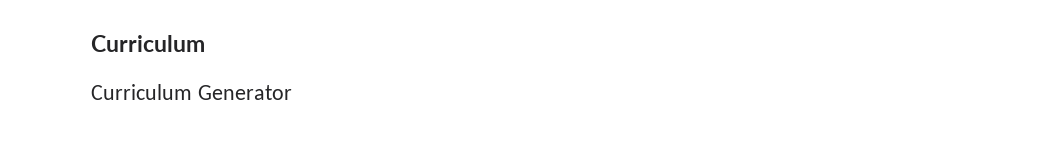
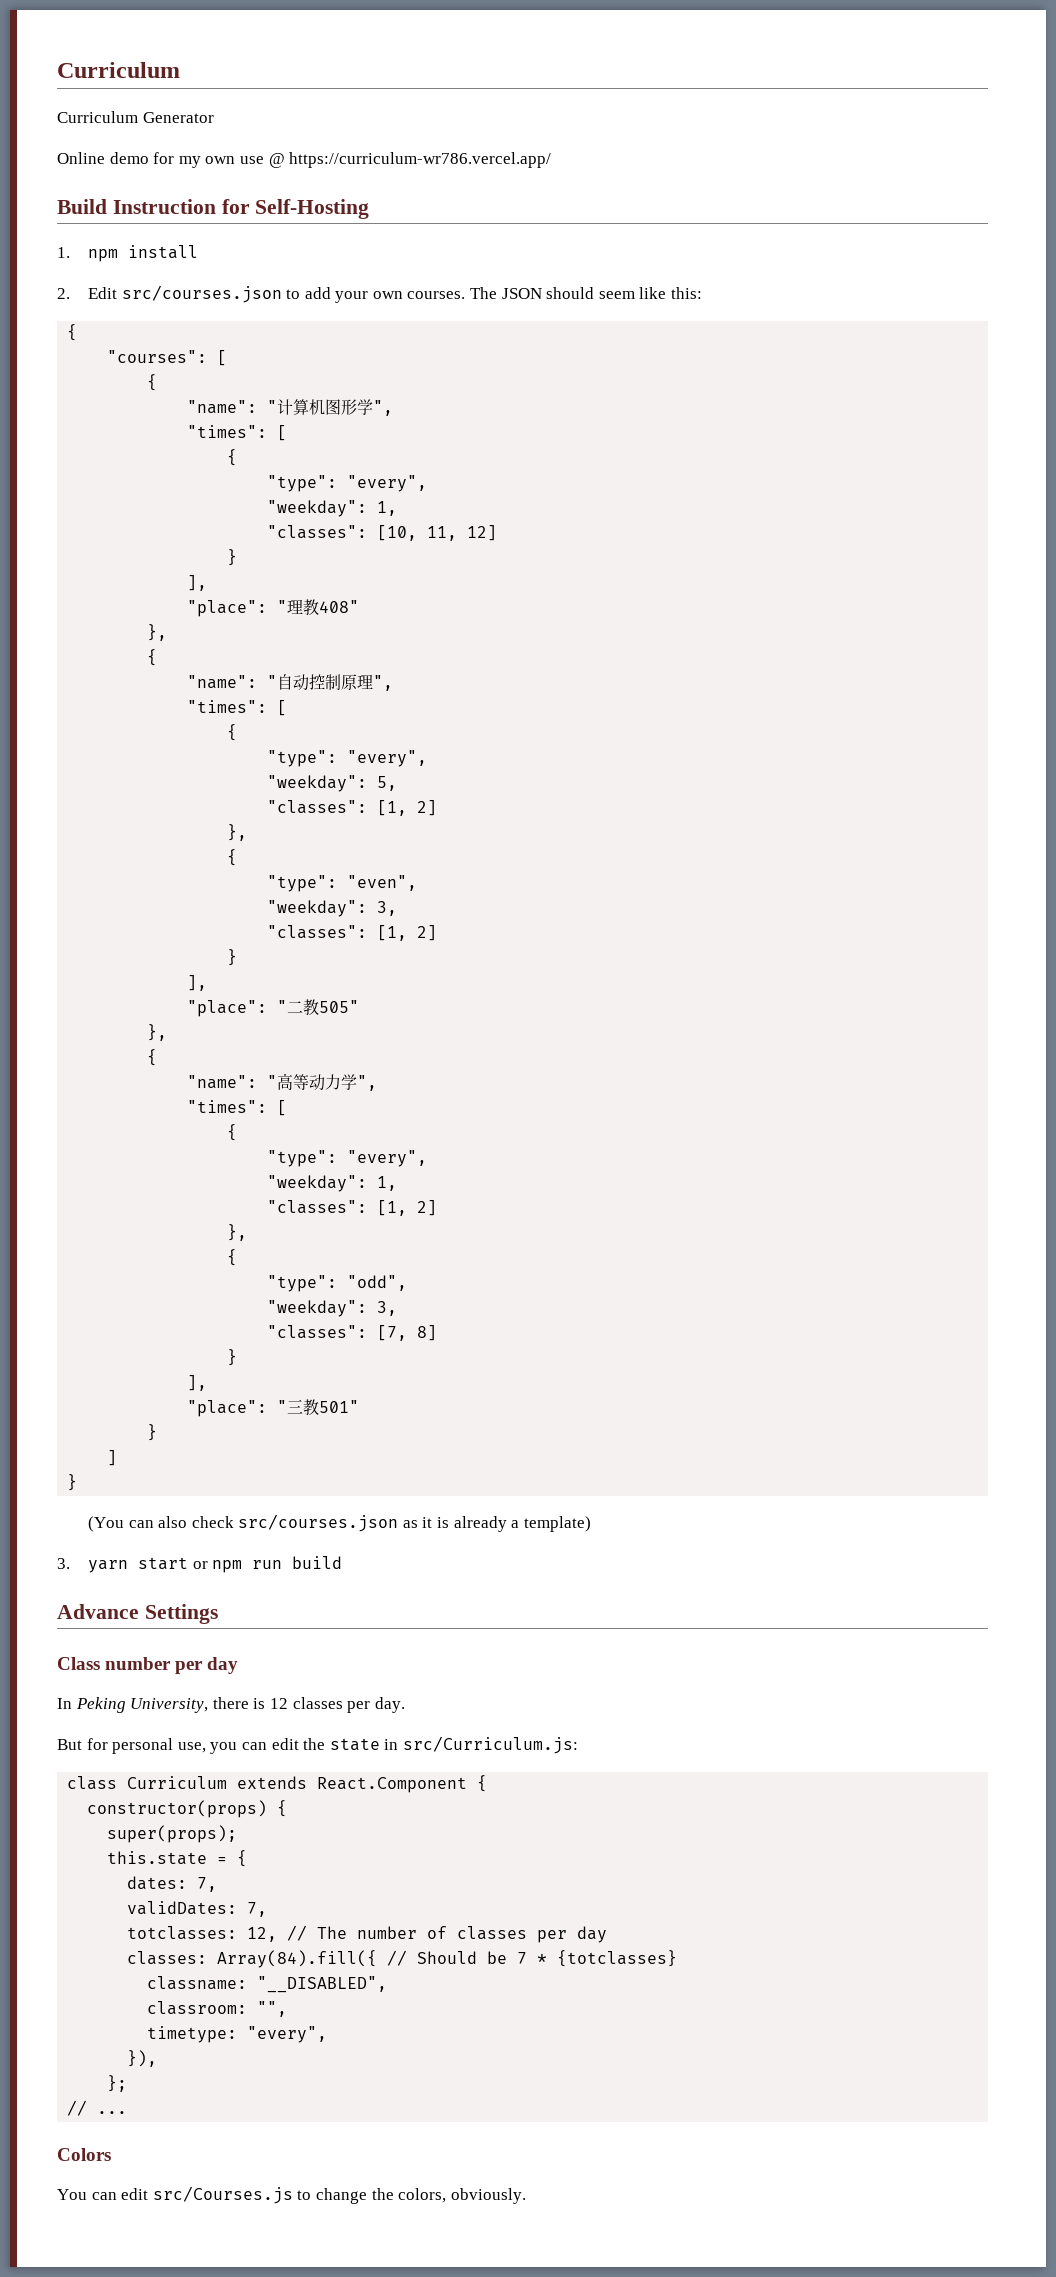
(292, 92) none -> [57,152,552,168] [57,199,370,219] [57,245,198,262] [57,285,703,303] [67,324,78,341] [107,350,228,366] [147,374,158,391] [187,399,394,416] [187,425,288,441] [227,449,238,466] [267,475,428,492] [267,500,398,517] [267,525,498,541] [227,549,238,566] [187,575,208,591] [187,599,360,617] [147,624,168,641] [147,649,158,666] [187,674,394,691] [187,700,288,716] [227,724,238,741] [267,750,428,767] [267,775,398,792] [267,800,438,816] [227,824,248,841] [227,849,238,866] [267,875,418,892] [267,900,398,917] [267,925,438,941] [227,949,238,966] [187,975,208,991] [187,999,360,1017] [147,1024,168,1041] [147,1049,158,1066] [187,1073,378,1091] [187,1100,288,1116] [227,1124,238,1141] [267,1150,428,1167] [267,1175,398,1192] [267,1200,438,1216] [227,1224,248,1241] [227,1249,238,1266] [267,1275,408,1292] [267,1300,398,1317] [267,1325,438,1341] [227,1349,238,1366] [187,1375,208,1391] [187,1399,360,1417] [147,1424,158,1441] [107,1450,118,1466] [67,1474,78,1491] [87,1514,591,1532] [57,1556,343,1573] [57,1604,218,1624] [57,1657,239,1674] [57,1697,405,1713] [57,1736,578,1754] [67,1775,488,1793] [87,1800,288,1818] [107,1825,238,1843] [107,1850,248,1867] [127,1876,218,1892] [127,1901,268,1917] [127,1925,608,1943] [127,1950,678,1968] [147,1976,388,1993] [147,2001,288,2017] [147,2026,328,2043] [127,2050,158,2067] [107,2075,128,2092] [67,2100,128,2116] [57,2148,111,2161] [57,2186,526,2204] // Online demo for my own use @ https://curriculum-wr786.vercel.app/ // Build Instruction for Self-Hosting // 1. npm install // 2. Edit src/courses.json to add your own courses. The JSON should seem like this: // { // "courses": [ // { // "name": "计算机图形学", // "times": [ // { // "type": "every", // "weekday": 1, // "classes": [10, 11, 12] // } // ], // "place": "理教408" // }, // { // "name": "自动控制原理", // "times": [ // { // "type": "every", // "weekday": 5, // "classes": [1, 2] // }, // { // "type": "even", // "weekday": 3, // "classes": [1, 2] // } // ], // "place": "二教505" // }, // { // "name": "高等动力学", // "times": [ // { // "type": "every", // "weekday": 1, // "classes": [1, 2] // }, // { // "type": "odd", // "weekday": 3, // "classes": [7, 8] // } // ], // "place": "三教501" // } // ] // } // (You can also check src/courses.json as it is already a template) // 3. yarn start or npm run build // Advance Settings // Class number per day // In Peking University, there is 12 classes per day. // But for personal use, you can edit the state in src/Curriculum.js: // class Curriculum extends React.Component { // constructor(props) { // super(props); // this.state = { // dates: 7, // validDates: 7, // totclasses: 12, // The number of classes per day // classes: Array(84).fill({ // Should be 7 * {totclasses} // classname: "__DISABLED", // classroom: "", // timetype: "every", // }), // }; // // ... // Colors // You can edit src/Courses.js to change the colors, obviously.

